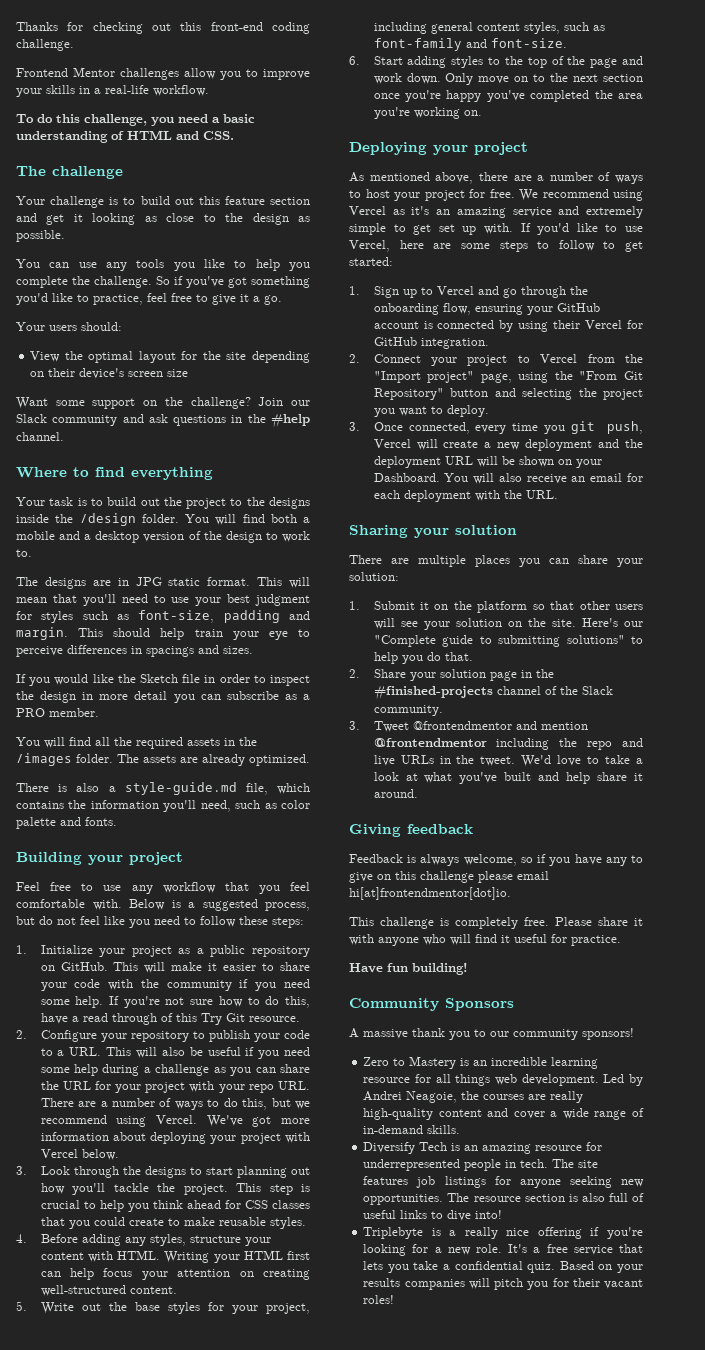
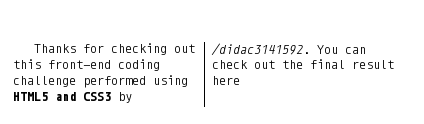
[16,39,74,51] [16,67,310,80] [16,85,209,97] [16,114,255,126] [16,130,234,143] [16,166,123,179] [16,196,310,208] [16,213,311,225] [16,230,65,242] [16,259,310,271] [16,276,310,288] [16,293,282,305] [16,322,122,331] [30,351,310,363] [30,368,189,379] [16,397,311,409] [16,414,310,428] [16,432,64,441] [16,467,213,480] [16,497,311,509] [16,513,310,526] [16,531,310,543] [16,549,32,557] [16,577,310,589] [16,594,310,606] [16,610,310,623] [16,627,310,640] [16,645,253,657] [16,674,310,686] [16,691,310,703] [16,708,99,717] [16,737,257,749] [16,753,310,766] [16,782,310,795] [16,800,310,812] [16,817,117,829] [16,852,183,865] [16,882,310,894] [16,899,310,911] [16,916,304,928] [16,945,310,957] [40,962,310,973] [40,979,310,991] [40,996,310,1008] [40,1013,300,1025] [16,1030,311,1042] [40,1047,310,1059] [40,1064,310,1076] [40,1081,310,1093] [40,1098,310,1110] [40,1115,310,1127] [40,1132,311,1144] [40,1149,119,1160] [16,1166,311,1178] [40,1183,310,1195] [40,1200,310,1212] [40,1217,306,1229] [16,1234,271,1246] [40,1250,311,1263] [40,1268,310,1280] [40,1285,177,1296] [16,1301,311,1314] [373,22,605,34] [373,38,567,51] [349,56,643,68] [373,73,643,85] [373,90,643,102] [373,107,482,119] [349,142,528,155] [349,172,643,184] [349,189,643,201] [349,206,643,218] [349,223,643,235] [349,240,643,252] [349,257,393,266] [349,286,588,298] [373,303,600,315] [373,320,643,332] [373,337,489,349] [349,354,643,366] [373,371,643,383] [373,388,643,400] [373,405,489,417] [349,421,643,434] [373,439,643,451] [373,456,602,468] [373,473,643,484] [373,490,558,502] [349,525,517,538] [349,555,643,567] [349,572,399,581] [349,601,643,613] [373,618,643,630] [373,635,643,647] [373,652,473,664] [349,669,554,681] [373,686,613,700] [373,705,443,716] [349,721,588,732] [373,738,643,750] [373,755,643,767] [373,772,643,784] [373,789,418,798] [349,824,473,837] [349,854,643,866] [349,871,549,883] [349,887,511,900] [349,917,643,929] [349,934,621,946] [349,962,468,975] [349,998,514,1011] [349,1028,634,1040] [363,1056,599,1069] [363,1074,643,1086] [363,1091,584,1103] [363,1108,644,1120] [363,1125,461,1134] [363,1142,603,1154] [363,1159,599,1171] [363,1176,644,1188] [363,1193,644,1205] [363,1210,503,1221] [363,1227,643,1239] [363,1244,643,1256] [363,1261,643,1273] [363,1278,643,1290] [363,1295,395,1304] challenge. // Frontend Mentor challenges allow you to improve your skills in a real-life workflow. // To do this challenge, you need a basic understanding of HTML and CSS. // The challenge // Your challenge is to build out this feature section and get it looking as close to the design as possible. // You can use any tools you like to help you complete the challenge. So if you've got something you'd like to practice, feel free to give it a go. // Your users should: // View the optimal layout for the site depending on their device's screen size // Want some support on the challenge? Join our Slack community and ask questions in the #help channel. // Where to find everything // Your task is to build out the project to the designs inside the /design folder. You will find both a mobile and a desktop version of the design to work to. // The designs are in JPG static format. This will mean that you'll need to use your best judgment for styles such as font-size, padding and margin. This should help train your eye to perceive differences in spacings and sizes. // If you would like the Sketch file in order to inspect the design in more detail you can subscribe as a PRO member. // You will find all the required assets in the /images folder. The assets are already optimized. // There is also a style-guide.md file, which contains the information you'll need, such as color palette and fonts. // Building your project // Feel free to use any workflow that you feel comfortable with. Below is a suggested process, but do not feel like you need to follow these steps: // 1. Initialize your project as a public repository on GitHub. This will make it easier to share your code with the community if you need some help. If you're not sure how to do this, have a read through of this Try Git resource. // 2. Configure your repository to publish your code to a URL. This will also be useful if you need some help during a challenge as you can share the URL for your project with your repo URL. There are a number of ways to do this, but we recommend using Vercel. We've got more information about deploying your project with Vercel below. // 3. Look through the designs to start planning out how you'll tackle the project. This step is crucial to help you think ahead for CSS classes that you could create to make reusable styles. // 4. Before adding any styles, structure your content with HTML. Writing your HTML first can help focus your attention on creating well-structured content. // 5. Write out the base styles for your project, including general content styles, such as font-family and font-size. // 6. Start adding styles to the top of the page and work down. Only move on to the next section once you're happy you've completed the area you're working on. // Deploying your project // As mentioned above, there are a number of ways to host your project for free. We recommend using Vercel as it's an amazing service and extremely simple to get set up with. If you'd like to use Vercel, here are some steps to follow to get started: // 1. Sign up to Vercel and go through the onboarding flow, ensuring your GitHub account is connected by using their Vercel for GitHub integration. // 2. Connect your project to Vercel from the "Import project" page, using the "From Git Repository" button and selecting the project you want to deploy. // 3. Once connected, every time you git push, Vercel will create a new deployment and the deployment URL will be shown on your Dashboard. You will also receive an email for each deployment with the URL. // Sharing your solution // There are multiple places you can share your solution: // 1. Submit it on the platform so that other users will see your solution on the site. Here's our "Complete guide to submitting solutions" to help you do that. // 2. Share your solution page in the #finished-projects channel of the Slack community. // 3. Tweet @frontendmentor and mention @frontendmentor including the repo and live URLs in the tweet. We'd love to take a look at what you've built and help share it around. // Giving feedback // Feedback is always welcome, so if you have any to give on this challenge please email hi[at]frontendmentor[dot]io. // This challenge is completely free. Please share it with anyone who will find it useful for practice. // Have fun building! // Community Sponsors // A massive thank you to our community sponsors! // Zero to Mastery is an incredible learning resource for all things web development. Led by Andrei Neagoie, the courses are really high-quality content and cover a wide range of in-demand skills. // Diversify Tech is an amazing resource for underrepresented people in tech. The site features job listings for anyone seeking new opportunities. The resource section is also full of useful links to dive into! // Triplebyte is a really nice offering if you're looking for a new role. It's a free service that lets you take a confidential quiz. Based on your results companies will pitch you for their vacant roles! -> [13,75,188,88] [13,92,132,103] [211,43,366,56] [212,59,394,69] [212,76,240,85] challenge performed using HTML5 and CSS3 by /didac3141592. You can check out the final result here

